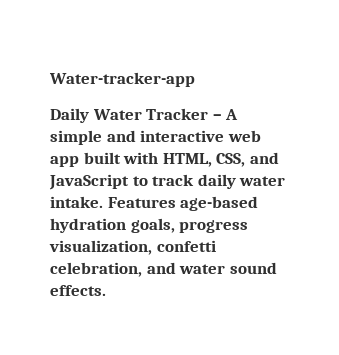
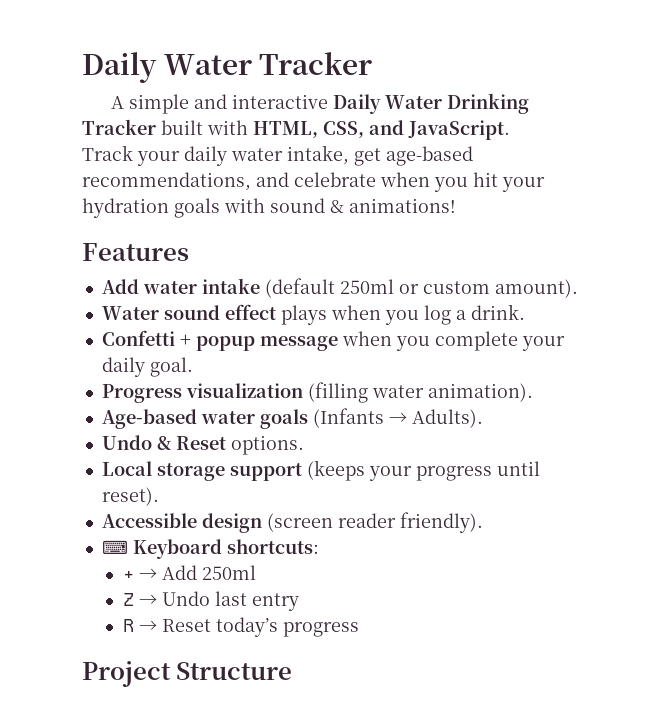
[49,72,195,87] Water-tracker-app // -> (82, 67) none
[212,114,222,120] – -> (373, 63) //
[227,130,261,142] [50,156,79,167] web app -> [333,93,530,114] [82,119,156,135] Daily Water Drinking Tracker
[49,174,286,190] [50,196,259,211] [50,218,249,233] [49,240,216,255] [50,262,277,277] [50,285,106,296] JavaScript to track daily water intake. Features age-based hydration goals, progress visualization, confetti celebration, and water sound effects. -> [408,120,510,140] [82,145,473,166] [82,172,545,192] [82,198,456,218] [82,243,189,261] [101,278,578,298] [101,304,525,325] [101,330,565,351] [101,357,193,377] [101,382,533,403] [101,408,483,429] [101,435,304,455] [101,460,540,481] [101,487,159,506] [101,512,483,533] [101,539,319,559] [122,565,256,580] [122,591,299,611] [122,617,359,637] [82,661,293,687] JavaScript. // Track your daily water intake, get age-based recommendations, and celebrate when you hit your hydration goals with sound & animations! // Features // Add water intake (default 250ml or custom amount). // Water sound effect plays when you log a drink. // Confetti + popup message when you complete your daily goal. // Progress visualization (filling water animation). // Age-based water goals (Infants → Adults). // Undo & Reset options. // Local storage support (keeps your progress until reset). // Accessible design (screen reader friendly). // ⌨ Keyboard shortcuts: // + → Add 250ml // Z → Undo last entry // R → Reset today’s progress // Project Structure

